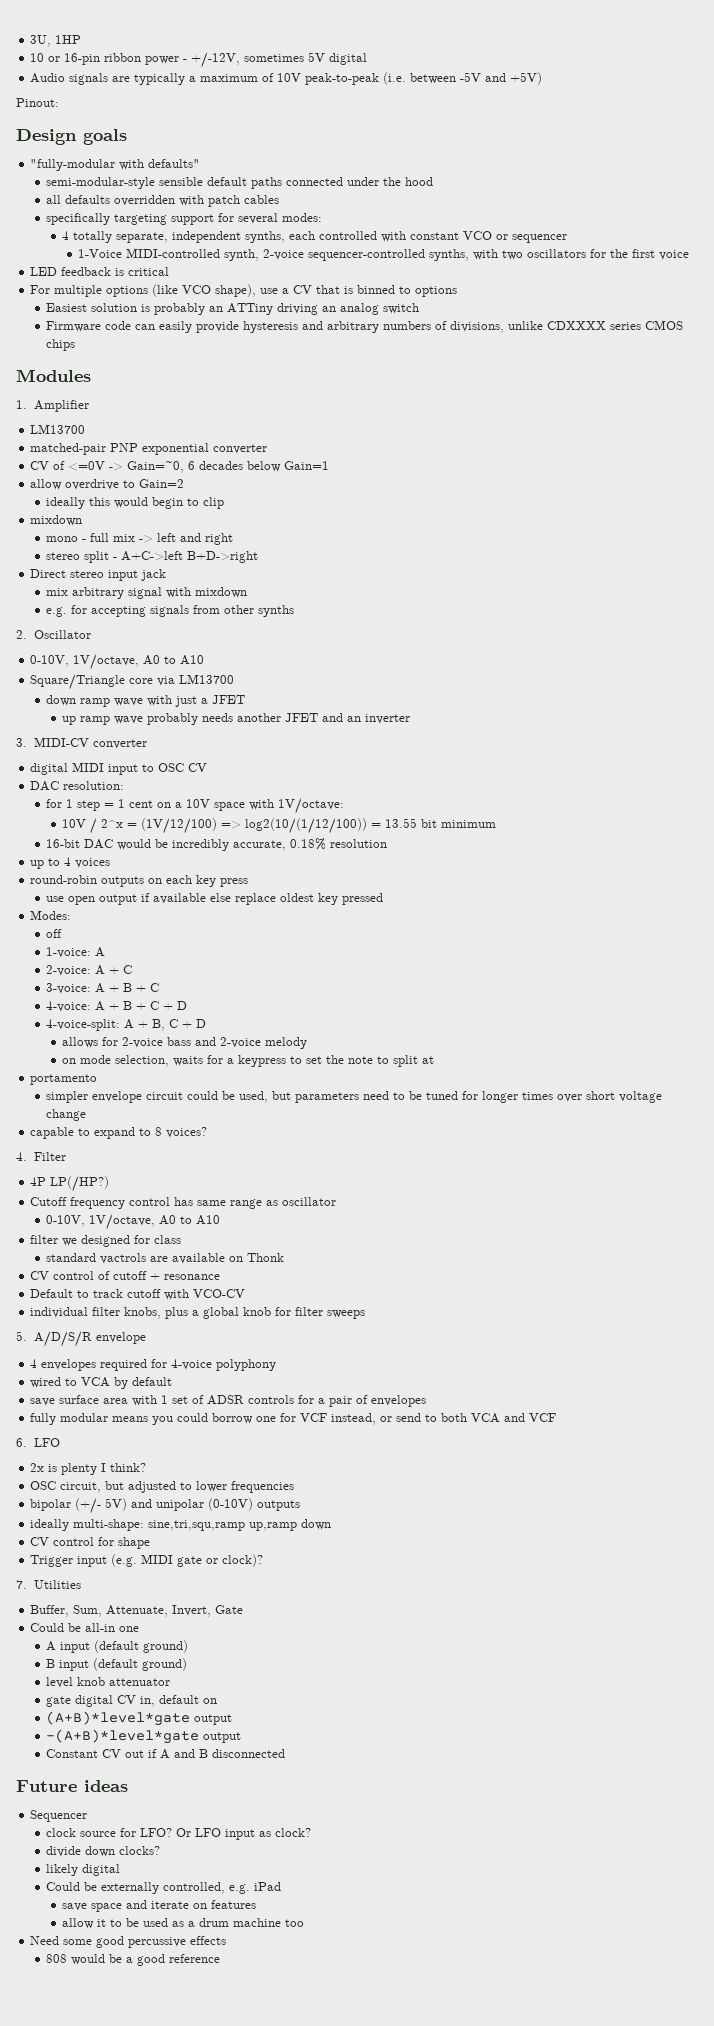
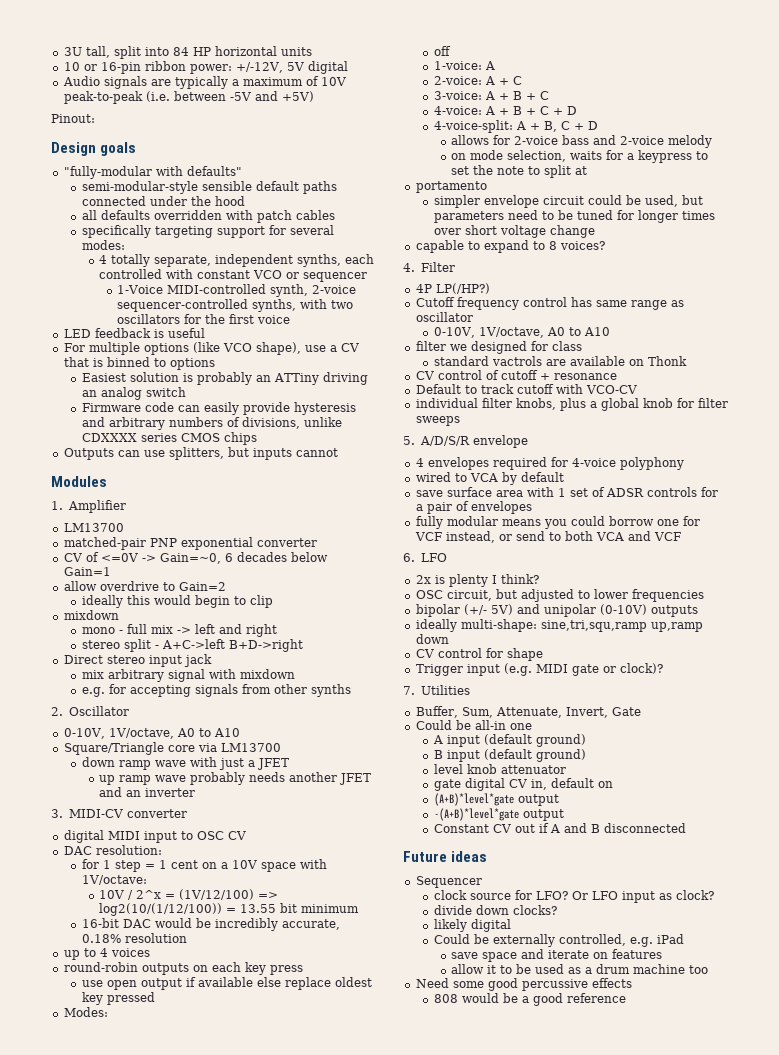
[30,35,82,47] 3U, 1HP -> [63,46,312,59] 3U tall, split into 84 HP horizontal units
[145,52,305,68] power - +/-12V, sometimes -> [189,62,283,74] power: +/-12V,
[128,267,170,276] critical -> [167,328,205,338] useful
(76, 345) none -> [63,447,338,460] // Outputs can use splitters, but inputs cannot

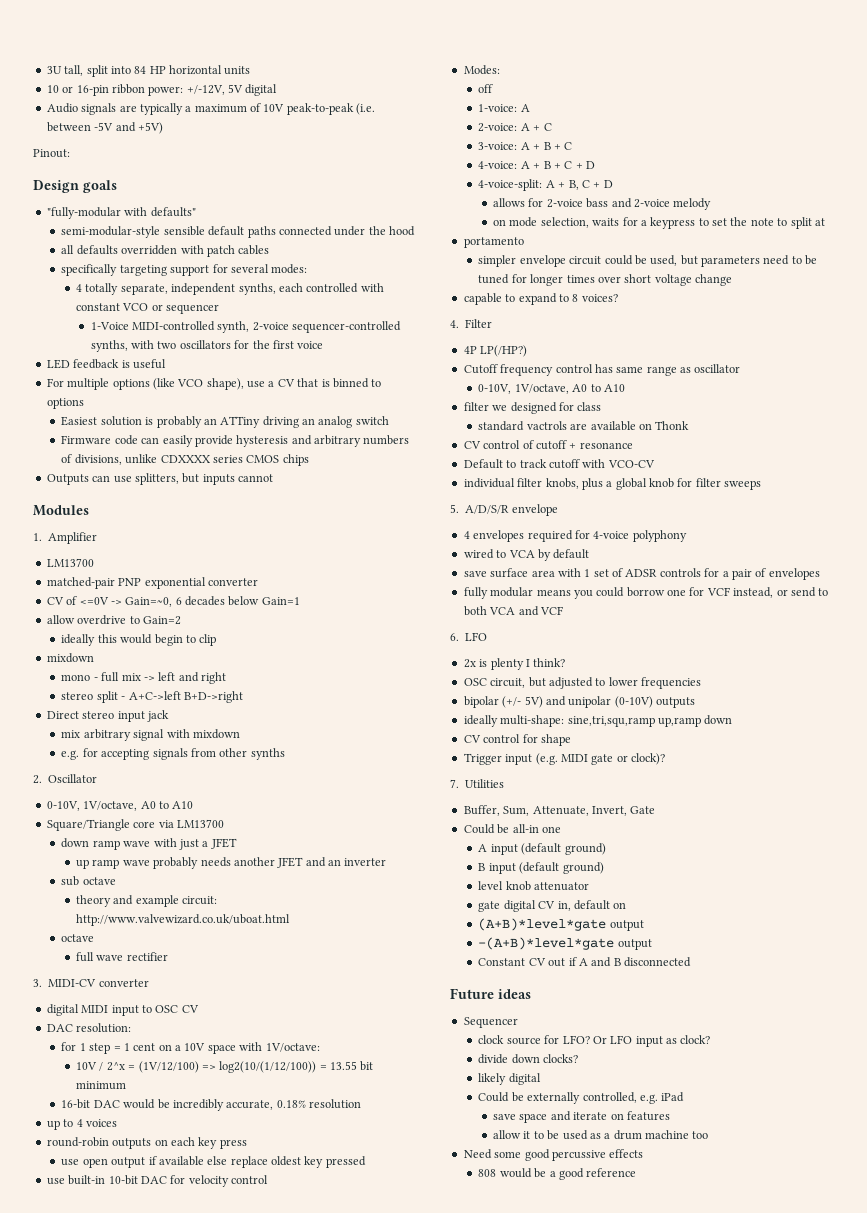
(196, 792) none -> [61,876,116,886] [76,895,218,907] [76,914,291,926] [61,934,95,942] [76,952,168,962] // sub octave // theory and example circuit: http://www.valvewizard.co.uk/uboat.html // octave // full wave rectifier
(155, 998) none -> [46,1175,268,1187] // use built-in 10-bit DAC for velocity control

